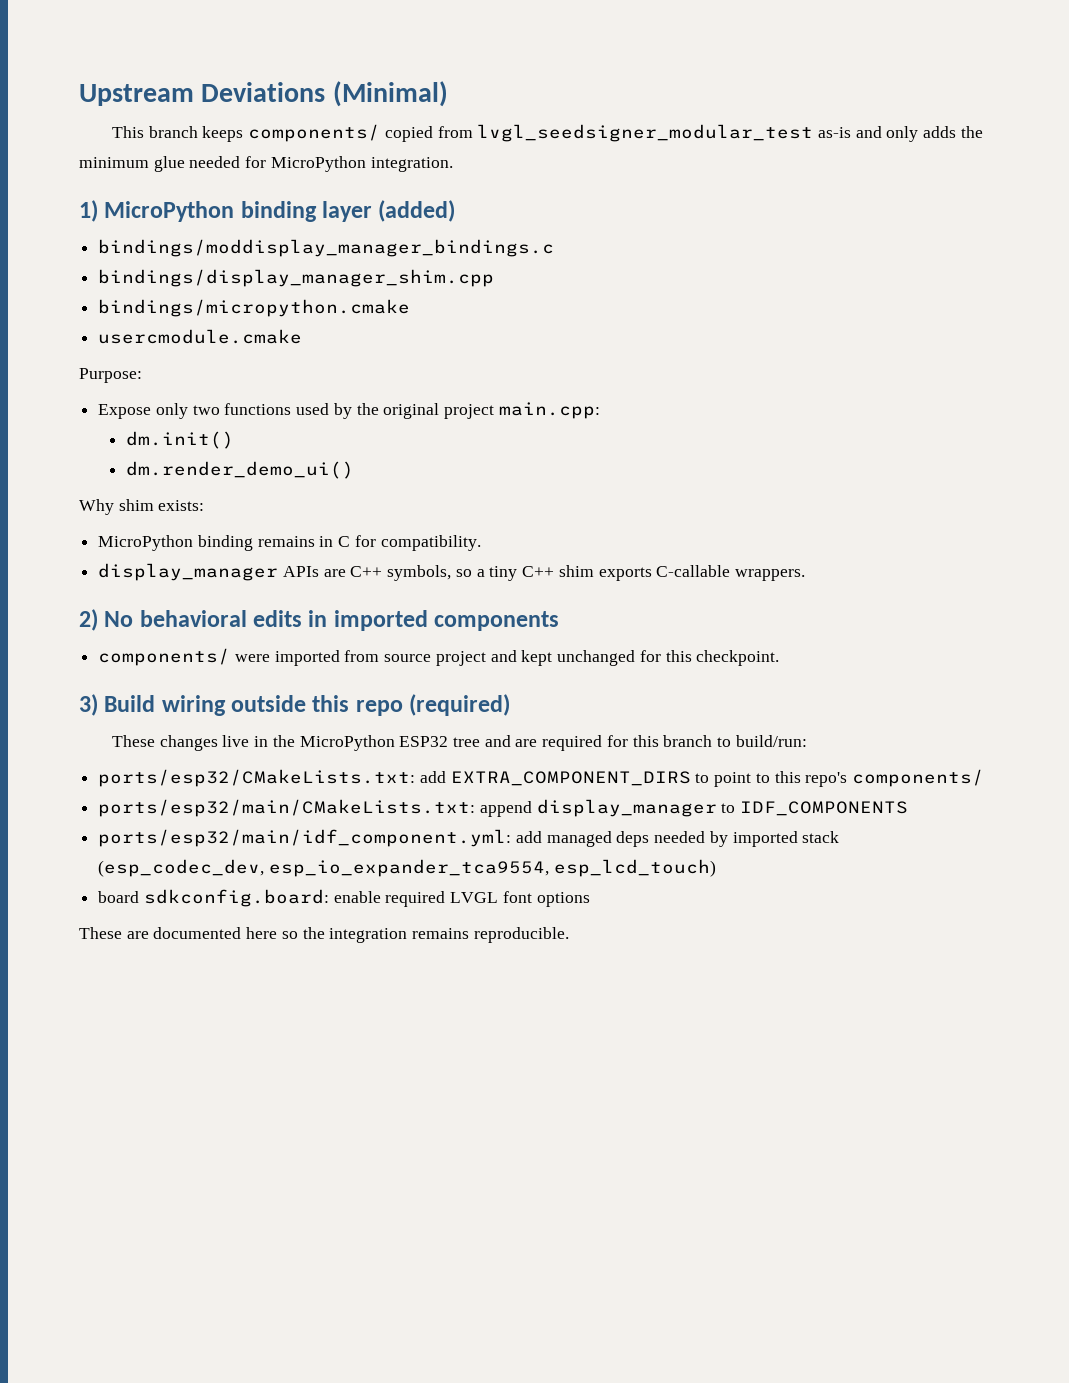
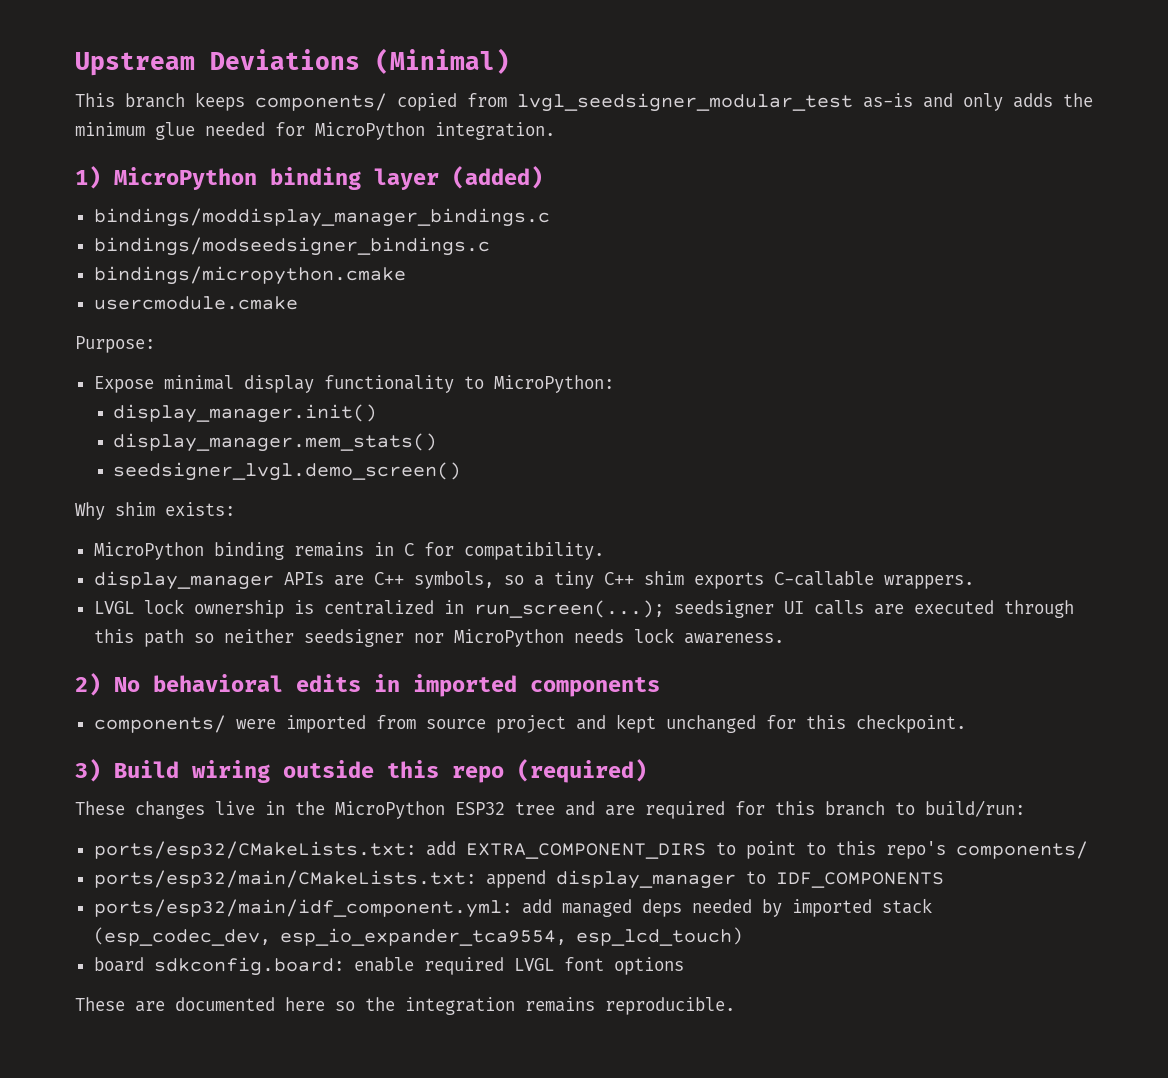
[98,269,495,287] bindings/display_manager_shim.cpp -> [93,237,490,256] bindings/modseedsigner_bindings.c
[155,402,600,419] [125,431,234,449] [125,461,354,479] only two functions used by the original project main.cpp: // dm.init() // dm.render_demo_ui() -> [163,375,614,393] [112,404,377,423] [112,433,437,452] [112,462,461,481] minimal display functionality to MicroPython: // display_manager.init() // display_manager.mem_stats() // seedsigner_lvgl.demo_screen()
(805, 575) none -> [93,599,1074,618] [93,628,784,647] // LVGL lock ownership is centralized in run_screen(...); seedsigner UI calls are executed through this path so neither seedsigner nor MicroPython needs lock awareness.

